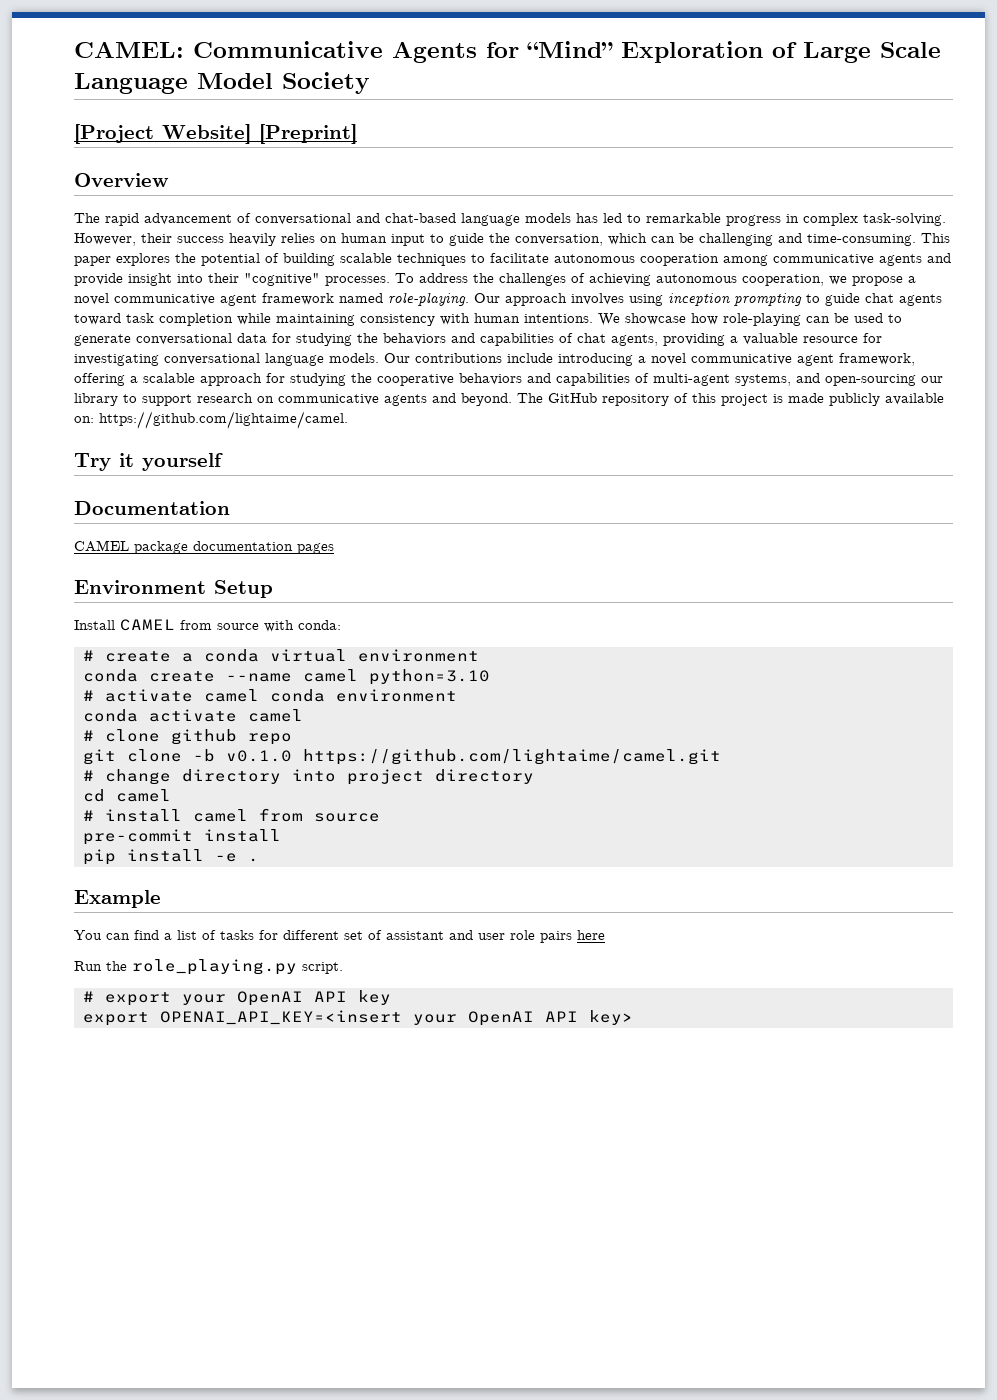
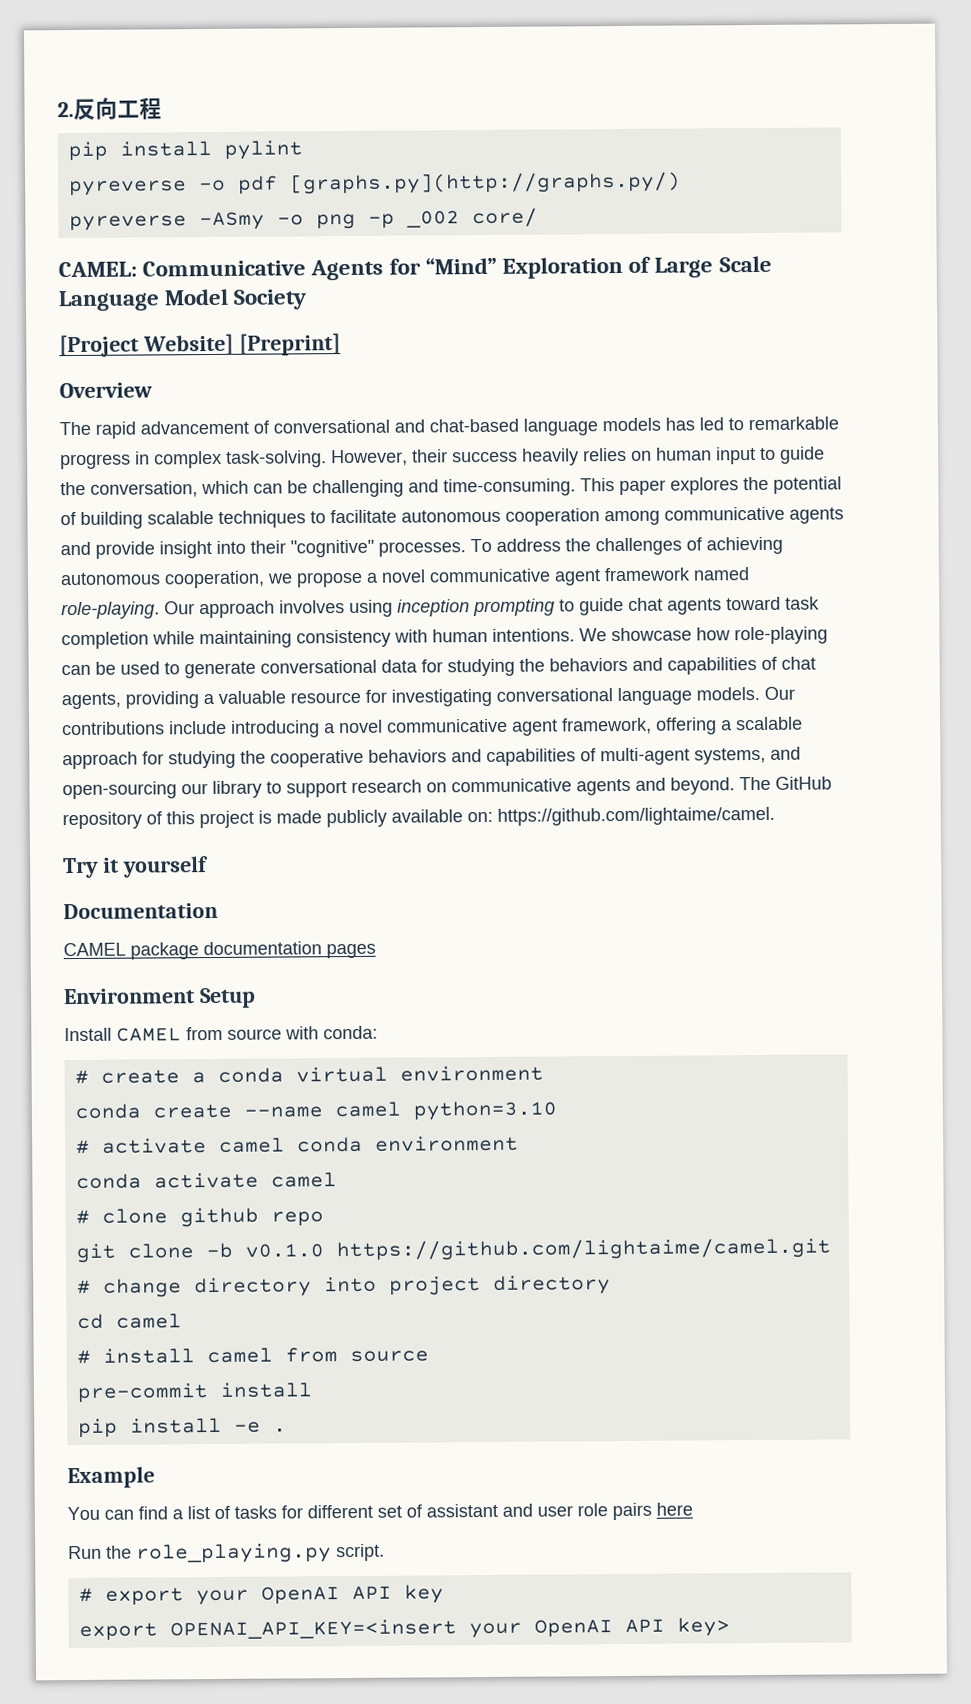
(74, 49) none -> [57,97,162,120] [67,140,303,162] [68,171,681,197] [68,207,538,232] 2.反向工程 // pip install pylint // pyreverse -o pdf [graphs.py](http://graphs.py/) // pyreverse -ASmy -o png -p _002 core/ //

